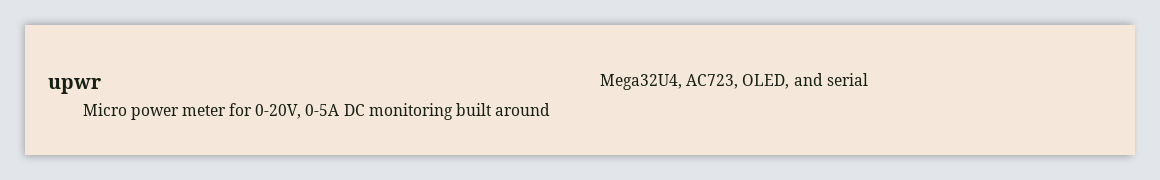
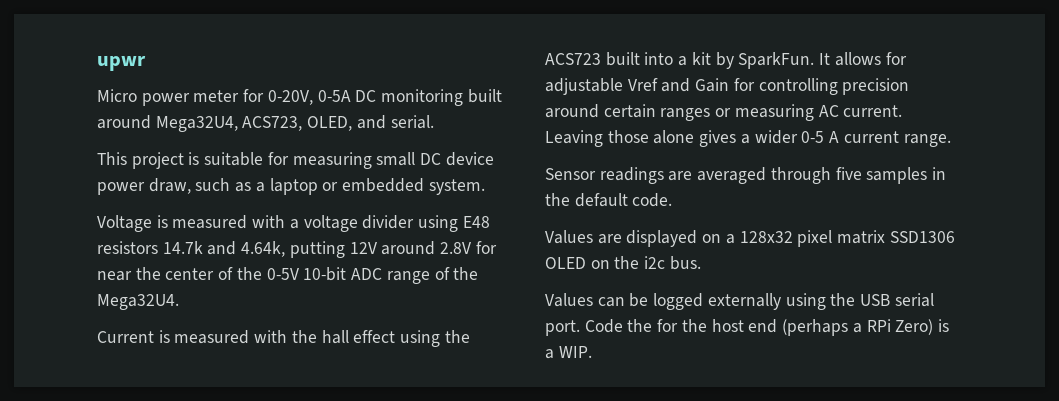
[686,74,739,89] AC723, -> [242,116,303,131] ACS723,
[826,73,868,86] serial -> [390,115,434,129] [97,152,494,169] [97,178,485,195] [97,215,490,232] [97,241,497,258] [97,267,479,284] [97,294,179,310] [97,330,470,347] [545,52,907,69] [545,78,910,95] [545,104,903,121] [545,130,951,147] [545,167,947,184] [545,193,673,207] [545,230,955,247] [545,256,701,270] [545,293,934,310] [545,319,949,336] [545,346,592,359] serial. // This project is suitable for measuring small DC device power draw, such as a laptop or embedded system. // Voltage is measured with a voltage divider using E48 resistors 14.7k and 4.64k, putting 12V around 2.8V for near the center of the 0-5V 10-bit ADC range of the Mega32U4. // Current is measured with the hall effect using the ACS723 built into a kit by SparkFun. It allows for adjustable Vref and Gain for controlling precision around certain ranges or measuring AC current. Leaving those alone gives a wider 0-5 A current range. // Sensor readings are averaged through five samples in the default code. // Values are displayed on a 128x32 pixel matrix SSD1306 OLED on the i2c bus. // Values can be logged externally using the USB serial port. Code the for the host end (perhaps a RPi Zero) is a WIP.

